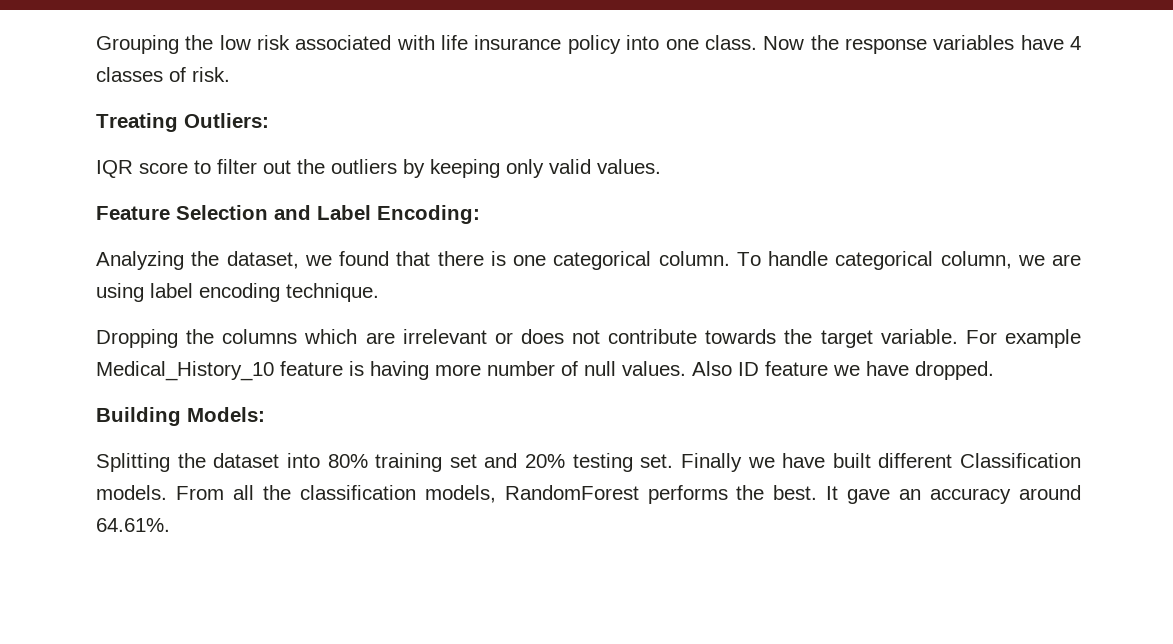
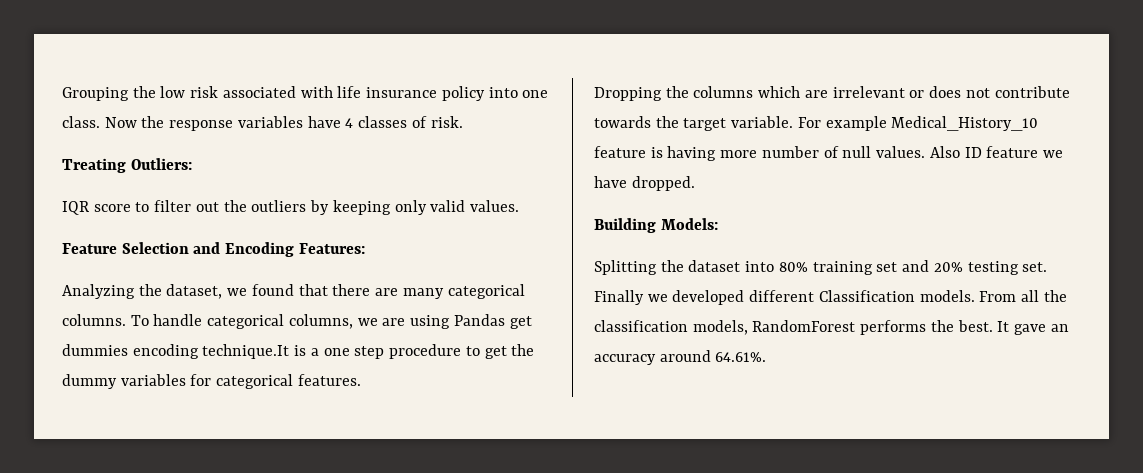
[317,205,480,224] Label Encoding: -> [225,242,365,257] Encoding Features:
[490,251,730,270] is one categorical column. -> [375,284,525,299] [62,314,126,326] are many categorical columns.
[940,251,1012,269] column, -> [288,314,353,329] columns,
[150,283,379,302] label encoding technique. -> [453,314,532,329] [62,344,535,359] [62,374,361,389] Pandas get dummies encoding technique.It is a one step procedure to get the dummy variables for categorical features.
[782,453,871,468] have built -> [672,290,745,305] developed

